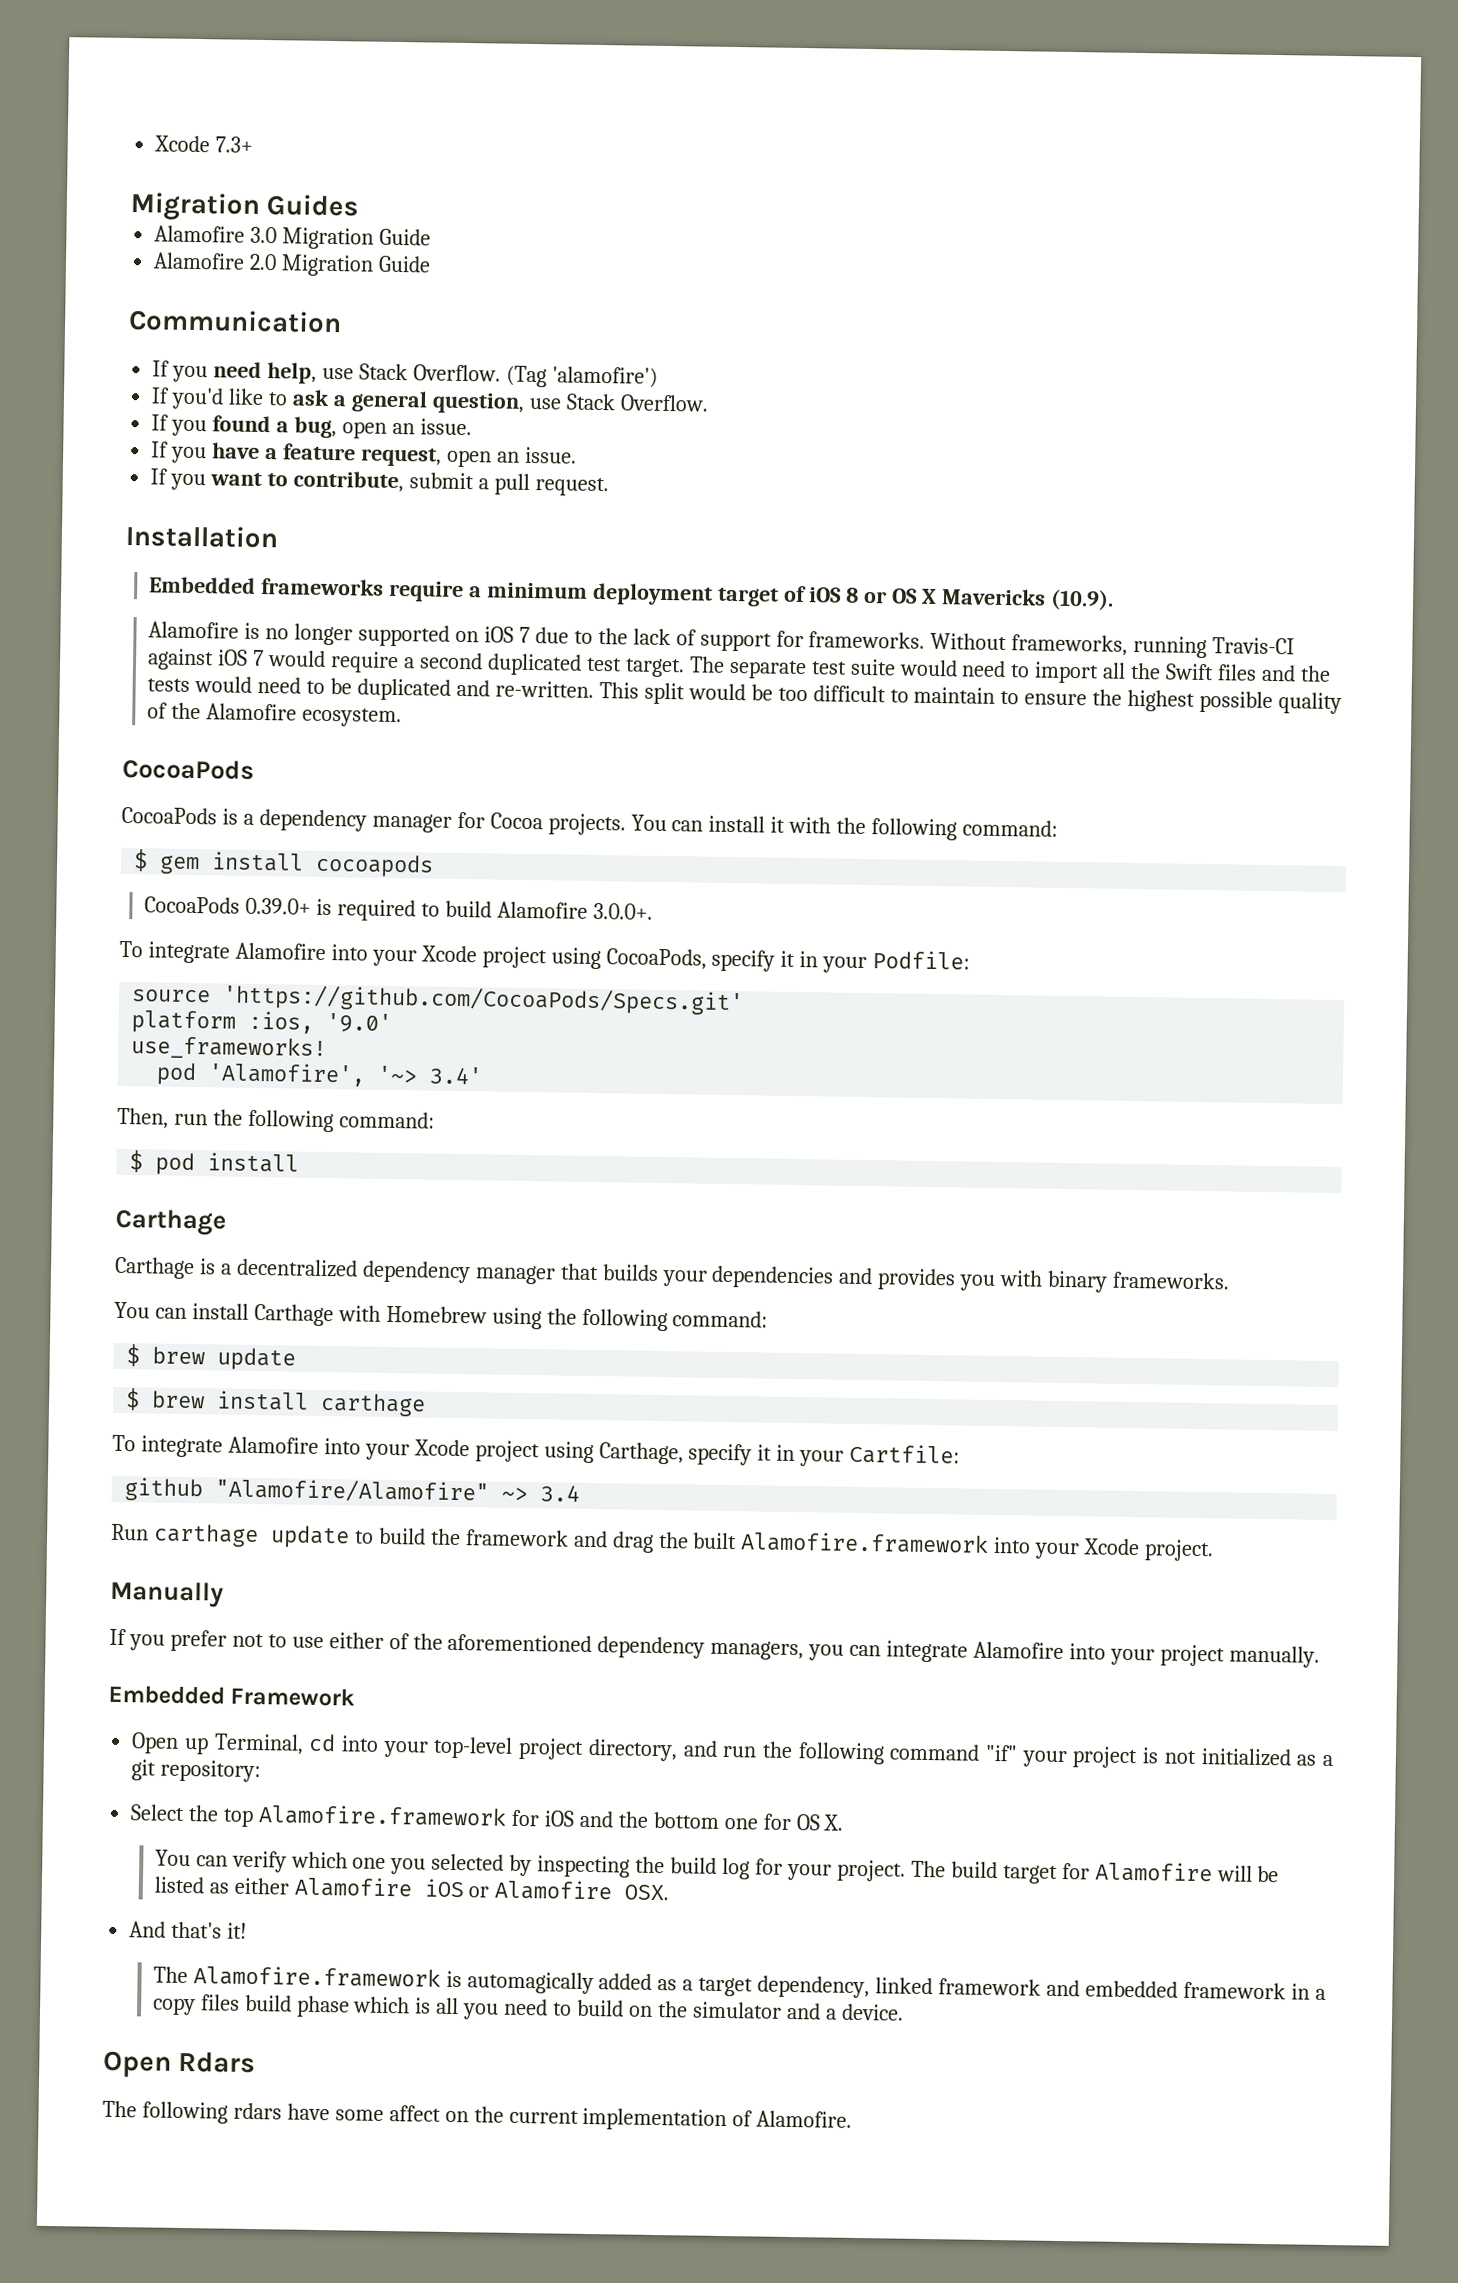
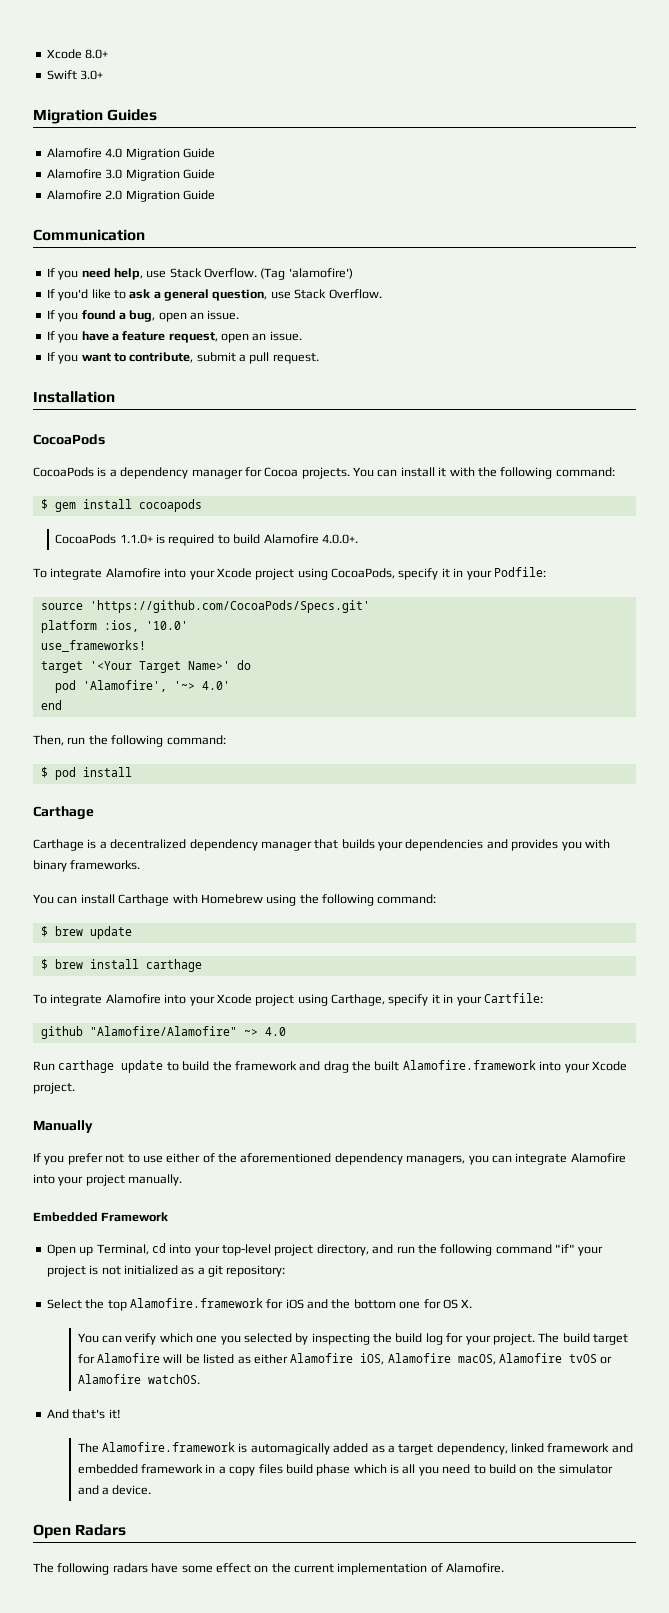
[154,135,254,153] Xcode 7.3+ -> [46,49,109,59] [46,70,104,80] Xcode 8.0+ // Swift 3.0+
(360, 205) none -> [46,148,215,160] // Alamofire 4.0 Migration Guide
[149,576,1114,611] [148,621,1296,659] [147,648,1331,684] [147,676,1343,715] [147,702,403,728] // Embedded frameworks require a minimum deployment target of iOS 8 or OS X Mavericks (10.9). // Alamofire is no longer supported on iOS 7 due to the lack of support for frameworks. Without frameworks, running Travis-CI against iOS 7 would require a second duplicated test target. The separate test suite would need to import all the Swift files and the tests would need to be duplicated and re-written. This split would be too difficult to maintain to ensure the highest possible quality of the Alamofire ecosystem. -> (115, 397) none
[245,897,312,915] 0.39.0+ -> [119,534,153,544] 1.1.0+
[592,902,653,920] 3.0.0+. -> [321,534,358,544] 4.0.0+.
[326,1013,393,1033] '9.0' -> [145,621,188,630] '10.0'
(328, 1048) none -> [40,660,251,673] // target '<Your Target Name>' do
[429,1066,484,1085] 3.4' -> [201,681,230,690] [40,700,62,710] 4.0' // end
[540,1485,581,1502] 3.4 -> [264,1027,286,1036] 4.0
[423,1878,465,1898] iOS -> [360,1353,598,1365] iOS, Alamofire macOS, Alamofire tvOS
[624,1884,670,1901] OSX. -> [147,1374,200,1384] watchOS.
[178,2051,257,2074] Rdars -> [75,1524,127,1536] Radars
[232,2102,282,2120] rdars -> [112,1563,148,1573] radars
[388,2105,441,2122] affect -> [215,1563,251,1573] effect

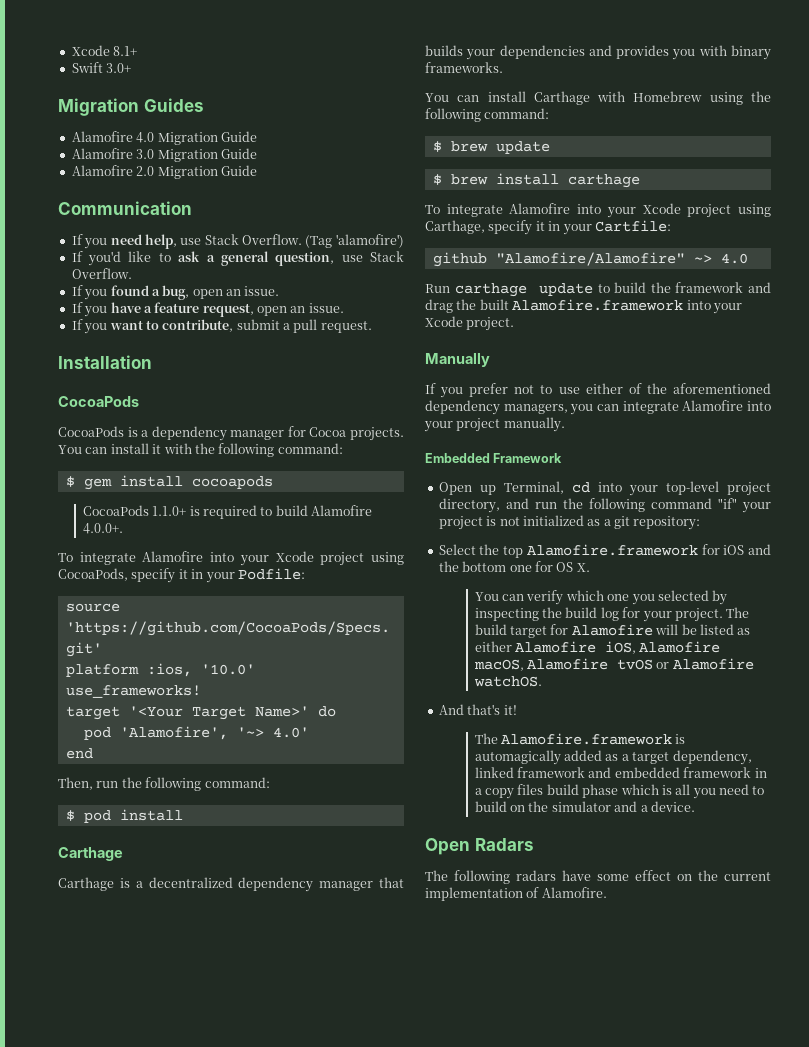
[46,49,109,59] Xcode 8.0+ -> [71,45,138,56] Xcode 8.1+

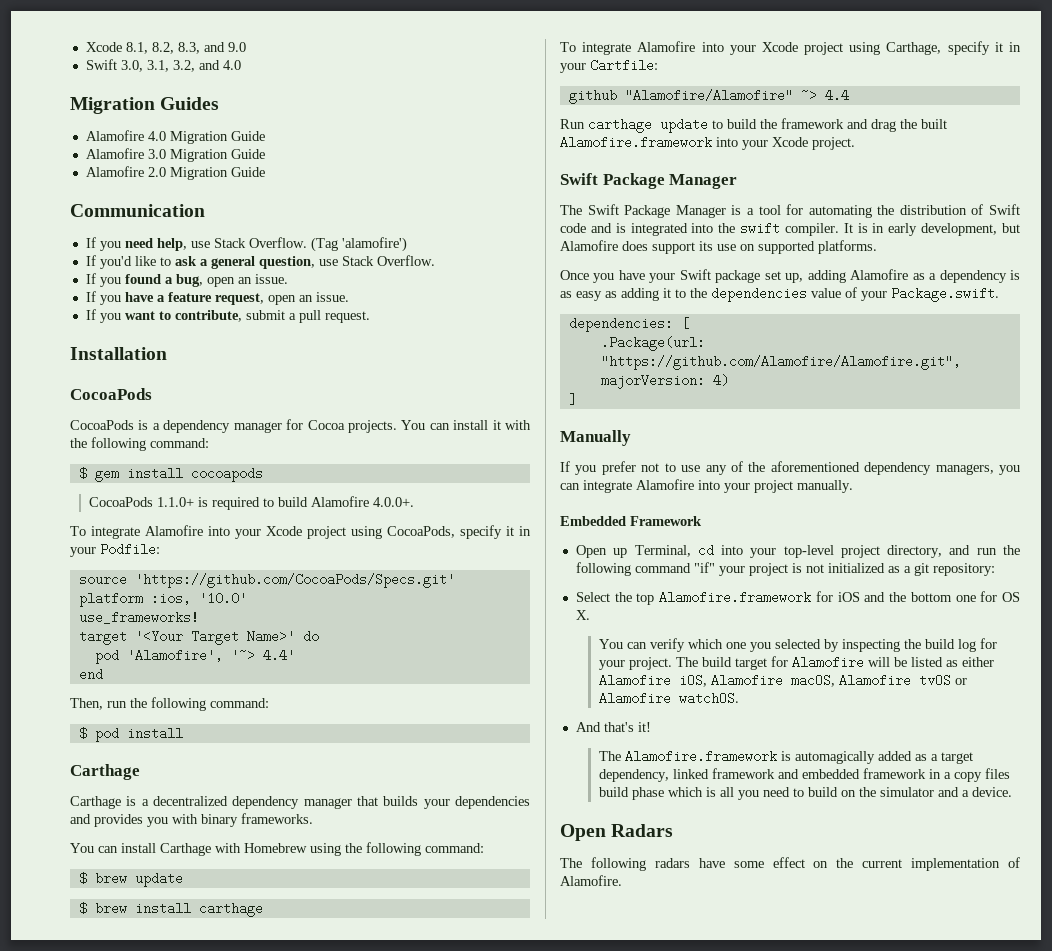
[71,45,138,56] [71,62,132,73] Xcode 8.1+ // Swift 3.0+ -> [85,42,246,54] [85,59,241,72] Xcode 8.1, 8.2, 8.3, and 9.0 // Swift 3.0, 3.1, 3.2, and 4.0
[272,727,309,738] 4.0' -> [262,649,295,662] 4.4'
[720,253,748,264] 4.0 -> [824,89,849,102] 4.4
(515, 324) none -> [560,173,738,189] [560,204,1020,218] [560,222,1021,236] [560,240,877,254] [560,269,1020,283] [560,287,999,302] [568,317,689,332] [600,336,705,351] [600,355,961,370] [600,374,729,389] [568,393,577,406] // Swift Package Manager // The Swift Package Manager is a tool for automating the distribution of Swift code and is integrated into the swift compiler. It is in early development, but Alamofire does support its use on supported platforms. // Once you have your Swift package set up, adding Alamofire as a dependency is as easy as adding it to the dependencies value of your Package.swift. // dependencies: [ // .Package(url: "https://github.com/Alamofire/Alamofire.git", majorVersion: 4) // ]
[585,383,623,394] either -> [705,465,727,475] any

